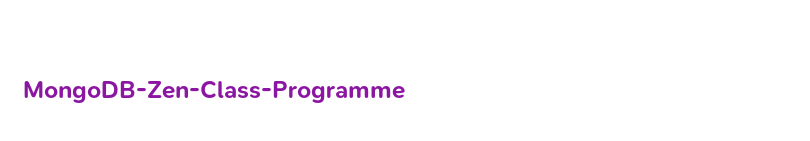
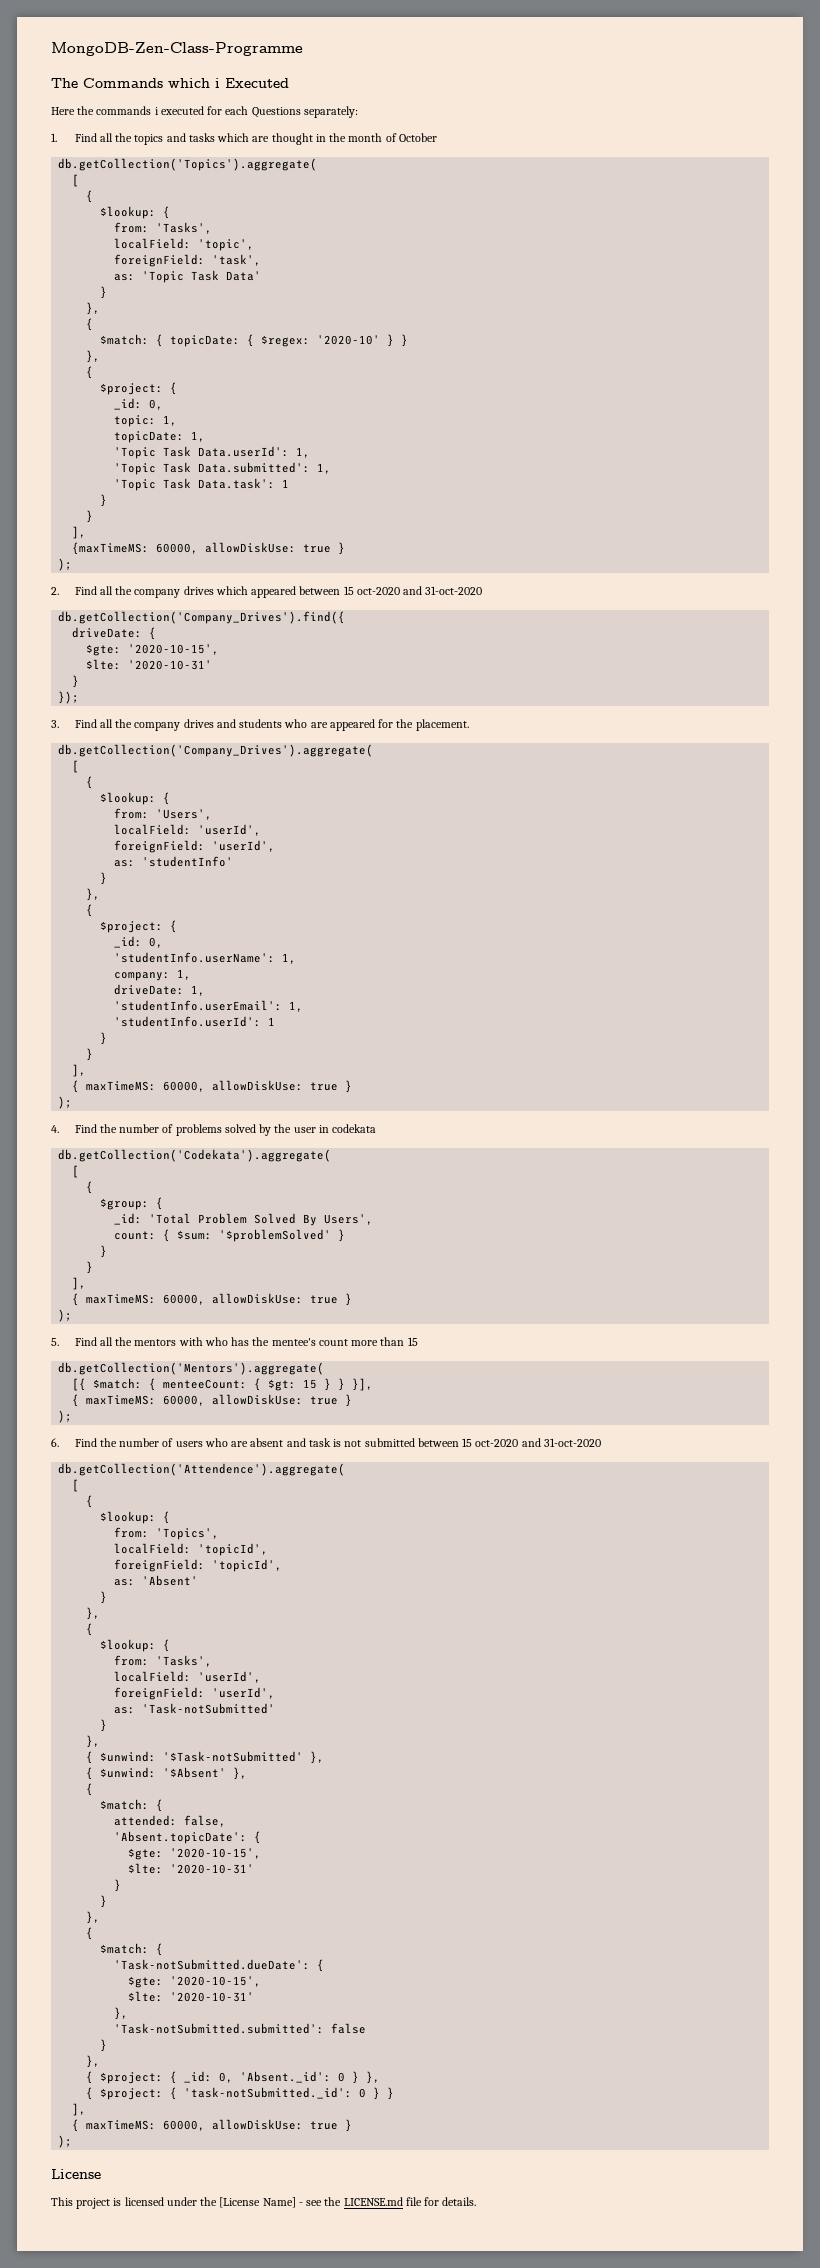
(405, 91) none -> [51,78,289,88] [51,106,358,118] [51,133,437,145] [58,158,318,171] [72,174,80,187] [86,190,94,203] [100,206,171,219] [114,222,213,234] [114,238,255,251] [114,254,262,267] [114,270,262,283] [100,286,108,299] [86,302,101,315] [86,318,94,331] [100,334,409,347] [86,350,101,363] [86,366,94,379] [100,382,178,395] [114,398,164,410] [114,415,178,427] [114,431,206,443] [114,446,311,459] [114,462,332,475] [114,478,290,491] [100,494,108,507] [86,510,94,523] [72,526,87,539] [72,542,346,555] [58,558,73,571] [51,586,483,598] [58,611,346,624] [72,627,157,640] [86,644,220,656] [86,659,213,670] [72,675,80,688] [58,691,80,704] [51,719,469,731] [58,744,374,757] [72,760,80,773] [86,776,94,789] [100,792,171,805] [114,808,213,820] [114,824,262,836] [114,840,276,853] [114,856,234,867] [100,872,108,885] [86,888,101,901] [86,904,94,917] [100,920,178,933] [114,936,164,948] [114,952,297,964] [114,969,192,981] [114,984,206,996] [114,1000,304,1012] [114,1016,276,1027] [100,1032,108,1045] [86,1048,94,1061] [72,1064,87,1077] [72,1080,353,1093] [58,1096,73,1109] [51,1124,377,1136] [58,1149,332,1162] [72,1165,80,1178] [86,1181,94,1194] [100,1197,164,1210] [114,1213,374,1226] [114,1229,346,1242] [100,1245,108,1258] [86,1261,94,1274] [72,1277,87,1290] [72,1293,353,1306] [58,1309,73,1322] [51,1337,418,1346] [58,1362,325,1375] [72,1378,374,1391] [72,1394,353,1407] [58,1410,73,1423] [51,1438,601,1447] [58,1463,346,1476] [72,1479,80,1492] [86,1495,94,1508] [100,1511,171,1524] [114,1527,220,1540] [114,1543,269,1556] [114,1559,283,1572] [114,1575,199,1586] [100,1591,108,1604] [86,1607,101,1620] [86,1623,94,1636] [100,1639,171,1652] [114,1655,213,1667] [114,1671,262,1683] [114,1687,276,1700] [114,1703,276,1714] [100,1719,108,1732] [86,1735,101,1748] [86,1751,325,1764] [86,1767,248,1780] [86,1783,94,1796] [100,1799,164,1812] [114,1815,227,1827] [114,1831,262,1844] [128,1848,262,1860] [128,1863,255,1874] [114,1879,122,1892] [100,1895,108,1908] [86,1911,101,1924] [86,1927,94,1940] [100,1943,164,1956] [114,1959,325,1972] [128,1976,262,1988] [128,1991,255,2002] [114,2007,129,2020] [114,2023,367,2034] [100,2039,108,2052] [86,2055,101,2068] [86,2071,381,2084] [86,2087,395,2100] [72,2103,87,2116] [72,2119,353,2132] [58,2135,73,2148] [51,2169,101,2179] [51,2197,477,2209] // The Commands which i Executed // Here the commands i executed for each Questions separately: // 1. Find all the topics and tasks which are thought in the month of October // db.getCollection('Topics').aggregate( // [ // { // $lookup: { // from: 'Tasks', // localField: 'topic', // foreignField: 'task', // as: 'Topic Task Data' // } // }, // { // $match: { topicDate: { $regex: '2020-10' } } // }, // { // $project: { // _id: 0, // topic: 1, // topicDate: 1, // 'Topic Task Data.userId': 1, // 'Topic Task Data.submitted': 1, // 'Topic Task Data.task': 1 // } // } // ], // {maxTimeMS: 60000, allowDiskUse: true } // ); // 2. Find all the company drives which appeared between 15 oct-2020 and 31-oct-2020 // db.getCollection('Company_Drives').find({ // driveDate: { // $gte: '2020-10-15', // $lte: '2020-10-31' // } // }); // 3. Find all the company drives and students who are appeared for the placement. // db.getCollection('Company_Drives').aggregate( // [ // { // $lookup: { // from: 'Users', // localField: 'userId', // foreignField: 'userId', // as: 'studentInfo' // } // }, // { // $project: { // _id: 0, // 'studentInfo.userName': 1, // company: 1, // driveDate: 1, // 'studentInfo.userEmail': 1, // 'studentInfo.userId': 1 // } // } // ], // { maxTimeMS: 60000, allowDiskUse: true } // ); // 4. Find the number of problems solved by the user in codekata // db.getCollection('Codekata').aggregate( // [ // { // $group: { // _id: 'Total Problem Solved By Users', // count: { $sum: '$problemSolved' } // } // } // ], // { maxTimeMS: 60000, allowDiskUse: true } // ); // 5. Find all the mentors with who has the mentee's count more than 15 // db.getCollection('Mentors').aggregate( // [{ $match: { menteeCount: { $gt: 15 } } }], // { maxTimeMS: 60000, allowDiskUse: true } // ); // 6. Find the number of users who are absent and task is not submitted between 15 oct-2020 and 31-oct-2020 // db.getCollection('Attendence').aggregate( // [ // { // $lookup: { // from: 'Topics', // localField: 'topicId', // foreignField: 'topicId', // as: 'Absent' // } // }, // { // $lookup: { // from: 'Tasks', // localField: 'userId', // foreignField: 'userId', // as: 'Task-notSubmitted' // } // }, // { $unwind: '$Task-notSubmitted' }, // { $unwind: '$Absent' }, // { // $match: { // attended: false, // 'Absent.topicDate': { // $gte: '2020-10-15', // $lte: '2020-10-31' // } // } // }, // { // $match: { // 'Task-notSubmitted.dueDate': { // $gte: '2020-10-15', // $lte: '2020-10-31' // }, // 'Task-notSubmitted.submitted': false // } // }, // { $project: { _id: 0, 'Absent._id': 0 } }, // { $project: { 'task-notSubmitted._id': 0 } } // ], // { maxTimeMS: 60000, allowDiskUse: true } // ); // License // This project is licensed under the [License Name] - see the LICENSE.md file for details.

